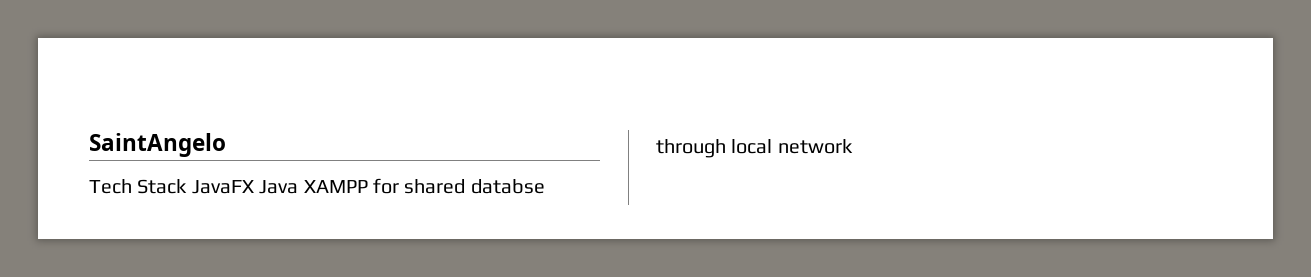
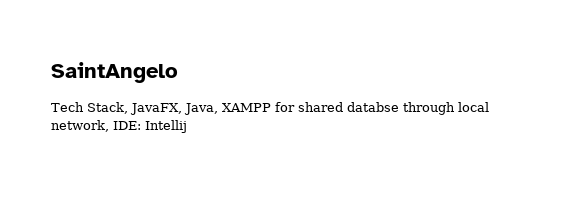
[137,179,299,194] Stack JavaFX Java -> [86,102,218,115] Stack, JavaFX, Java,
[777,139,853,154] network -> [51,120,187,133] network, IDE: Intellij

